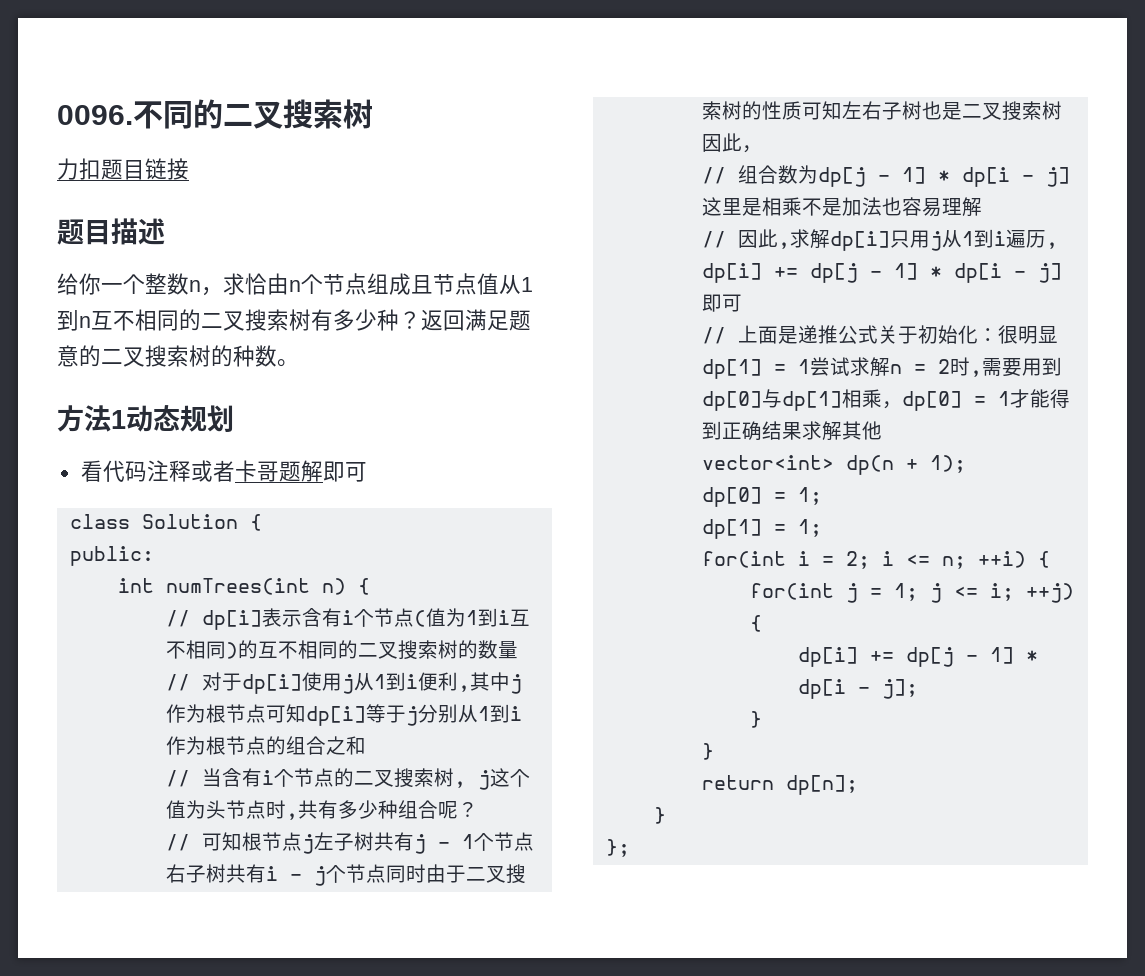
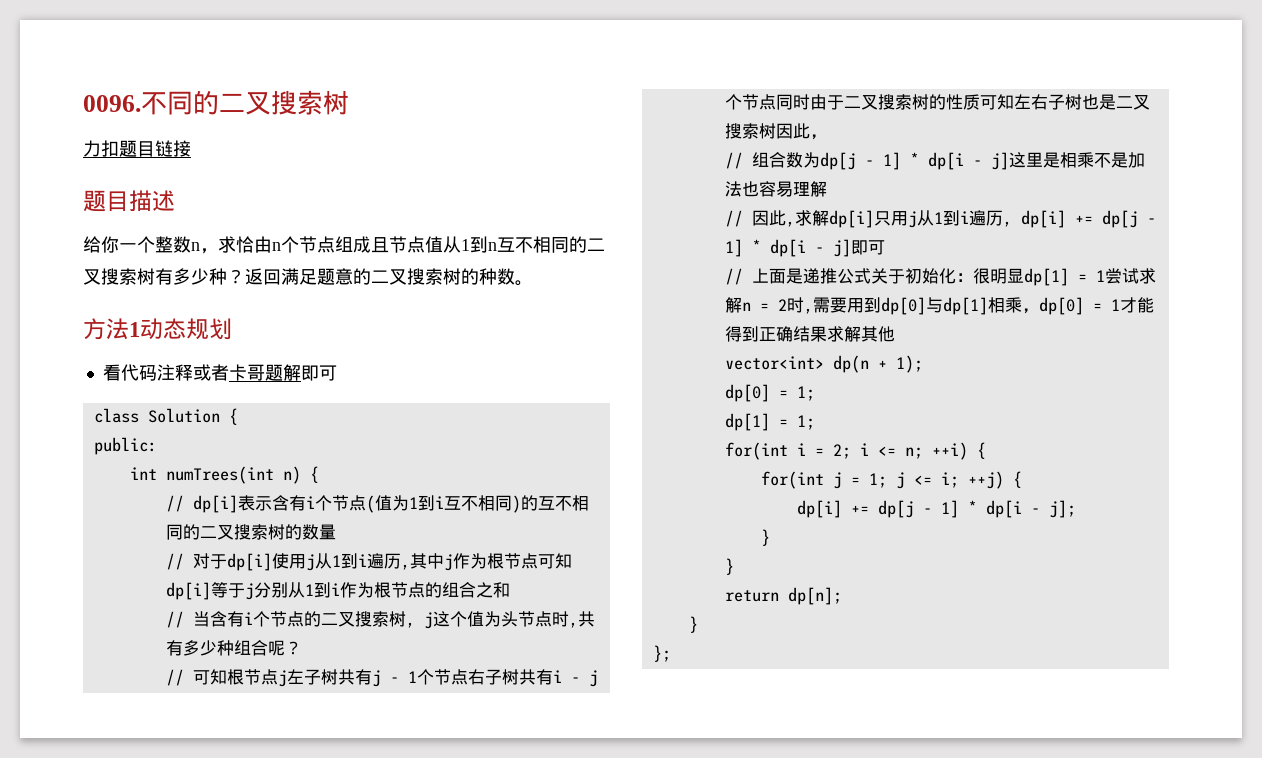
[417,672,458,691] 便利 -> [366,553,401,569] 遍历

